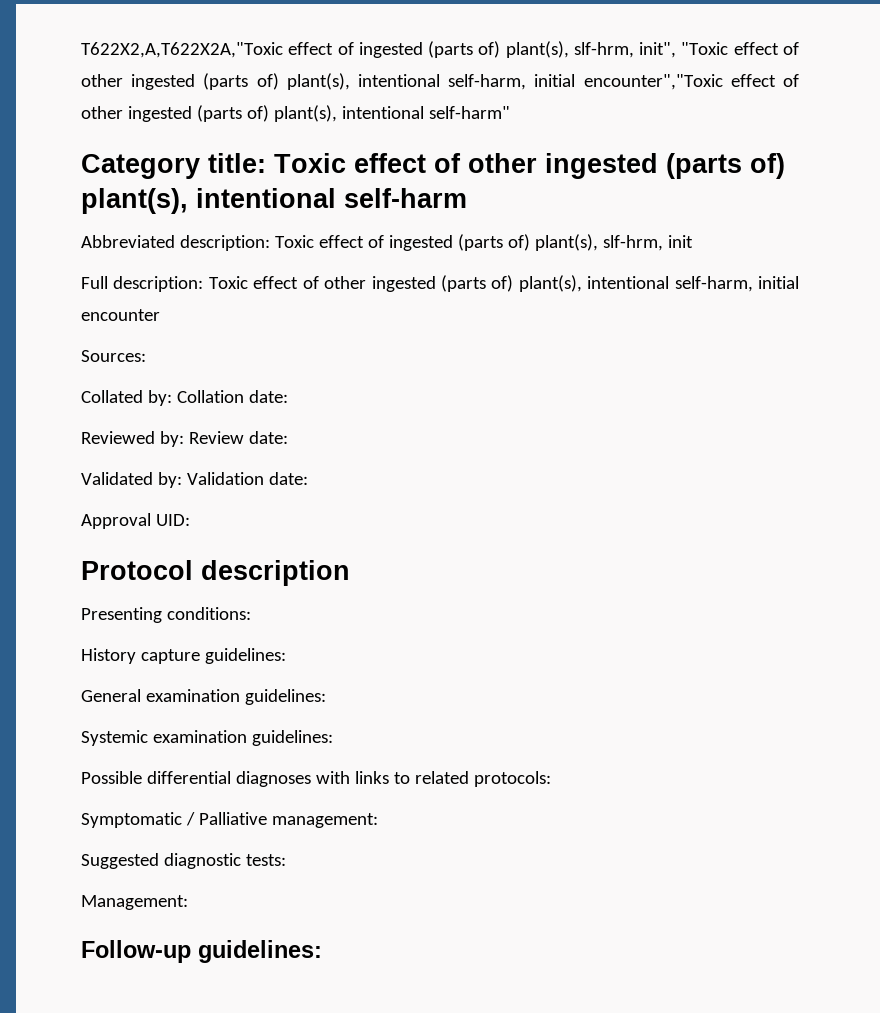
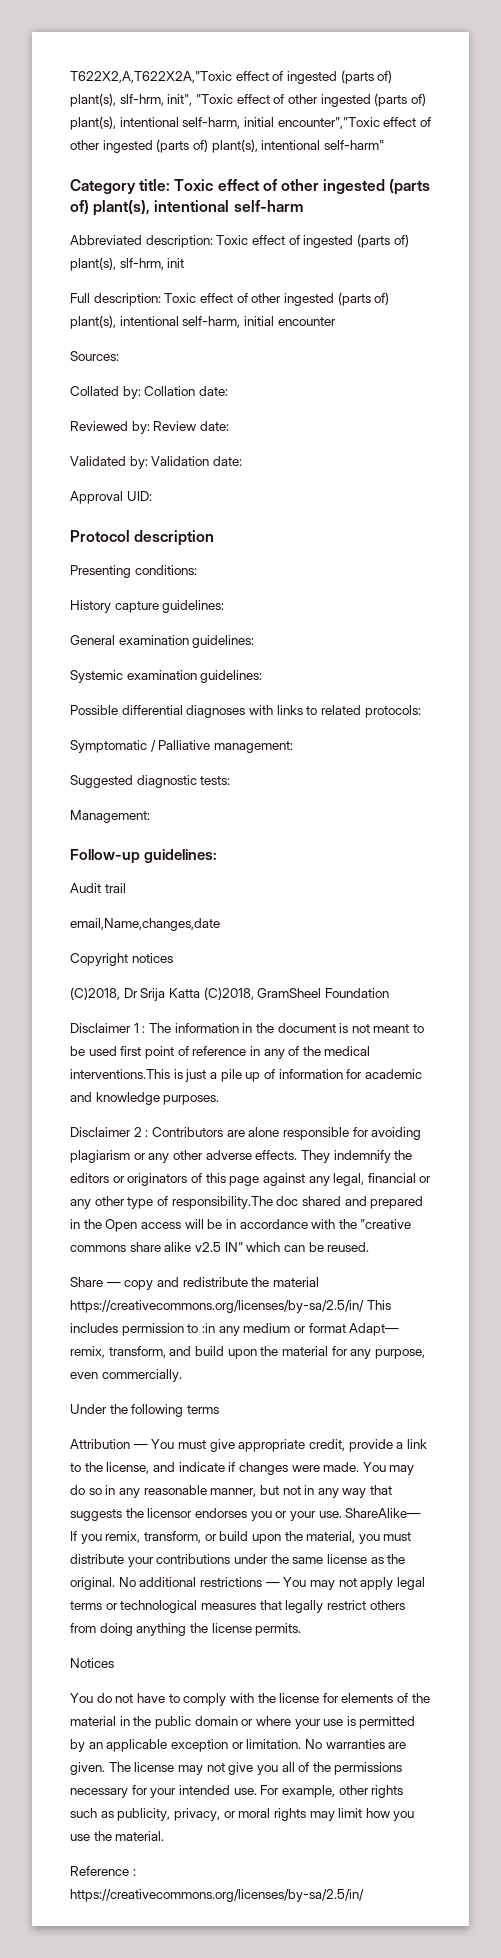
(322, 951) none -> [70,883,126,893] [70,918,220,931] [70,953,173,966] [70,987,389,1001] [70,1023,425,1033] [70,1046,371,1059] [70,1069,422,1082] [70,1092,220,1105] [70,1127,422,1140] [70,1150,413,1163] [70,1173,432,1186] [70,1196,424,1209] [70,1219,412,1232] [70,1242,370,1252] [70,1277,319,1290] [70,1300,391,1313] [70,1323,400,1336] [70,1346,425,1359] [70,1369,182,1382] [70,1404,219,1417] [70,1439,427,1452] [70,1462,415,1475] [70,1485,393,1498] [70,1508,422,1521] [70,1531,412,1544] [70,1554,406,1567] [70,1577,425,1590] [70,1600,405,1613] [70,1623,302,1636] [70,1658,114,1668] [70,1693,430,1706] [70,1716,416,1729] [70,1739,407,1752] [70,1762,403,1775] [70,1785,404,1798] [70,1808,415,1821] [70,1831,165,1841] [70,1866,136,1876] [70,1889,364,1902] // Audit trail // email,Name,changes,date // Copyright notices // (C)2018, Dr Srija Katta (C)2018, GramSheel Foundation // Disclaimer 1 : The information in the document is not meant to be used first point of reference in any of the medical interventions.This is just a pile up of information for academic and knowledge purposes. // Disclaimer 2 : Contributors are alone responsible for avoiding plagiarism or any other adverse effects. They indemnify the editors or originators of this page against any legal, financial or any other type of responsibility.The doc shared and prepared in the Open access will be in accordance with the "creative commons share alike v2.5 IN" which can be reused. // Share — copy and redistribute the material https://creativecommons.org/licenses/by-sa/2.5/in/ This includes permission to :in any medium or format Adapt— remix, transform, and build upon the material for any purpose, even commercially. // Under the following terms // Attribution — You must give appropriate credit, provide a link to the license, and indicate if changes were made. You may do so in any reasonable manner, but not in any way that suggests the licensor endorses you or your use. ShareAlike— If you remix, transform, or build upon the material, you must distribute your contributions under the same license as the original. No additional restrictions — You may not apply legal terms or technological measures that legally restrict others from doing anything the license permits. // Notices // You do not have to comply with the license for elements of the material in the public domain or where your use is permitted by an applicable exception or limitation. No warranties are given. The license may not give you all of the permissions necessary for your intended use. For example, other rights such as publicity, privacy, or moral rights may limit how you use the material. // Reference : https://creativecommons.org/licenses/by-sa/2.5/in/

